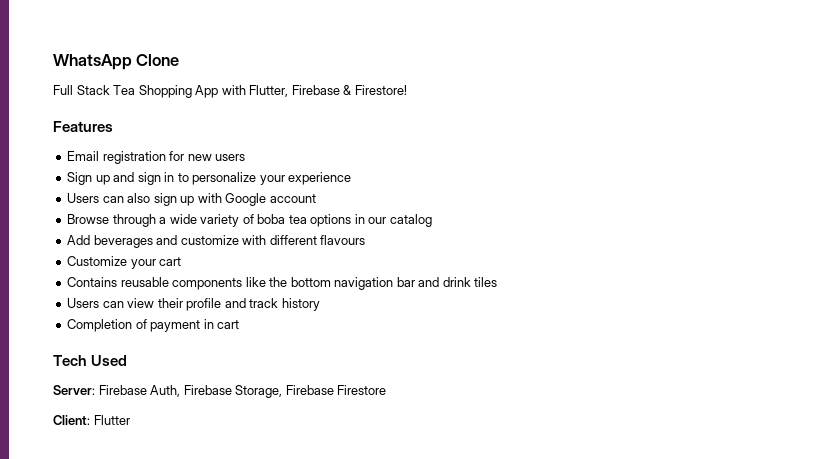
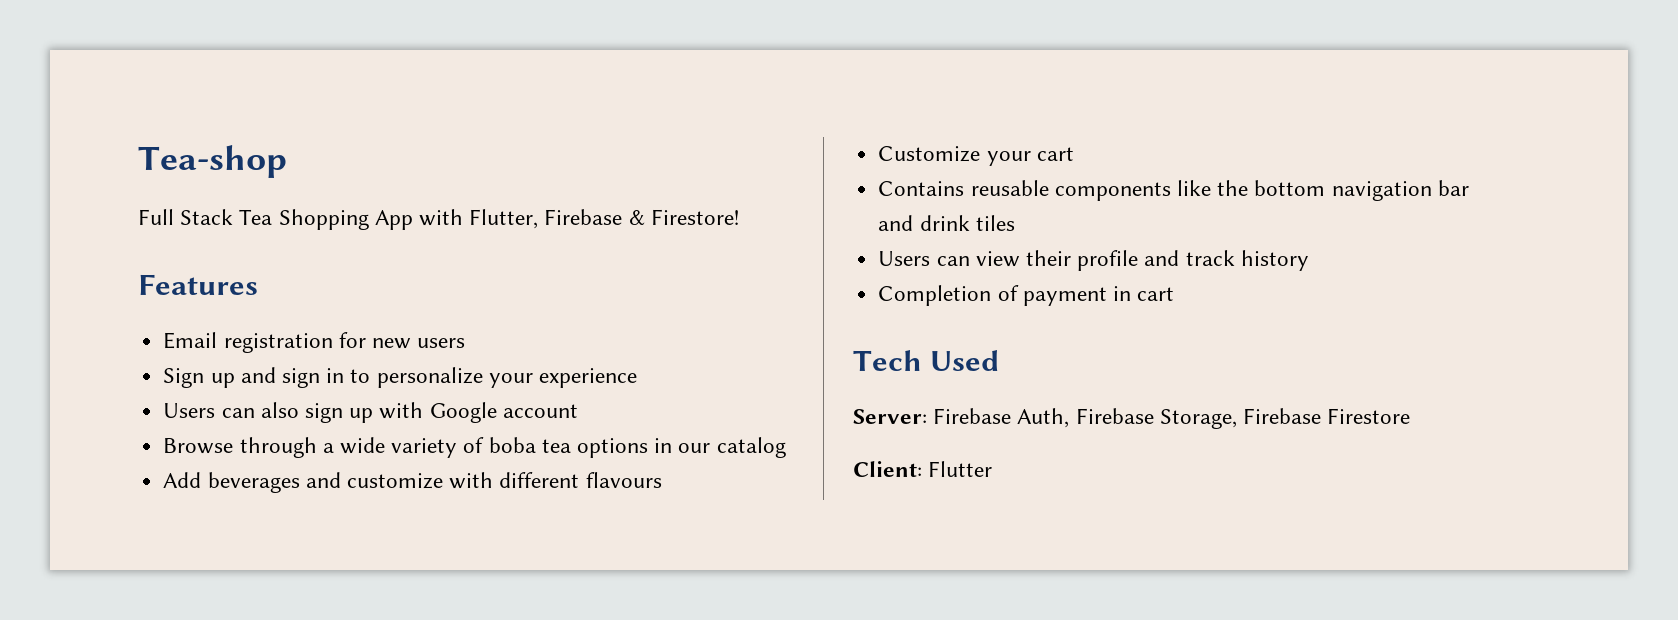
[53,54,180,70] WhatsApp Clone -> [138,145,287,178] Tea-shop

